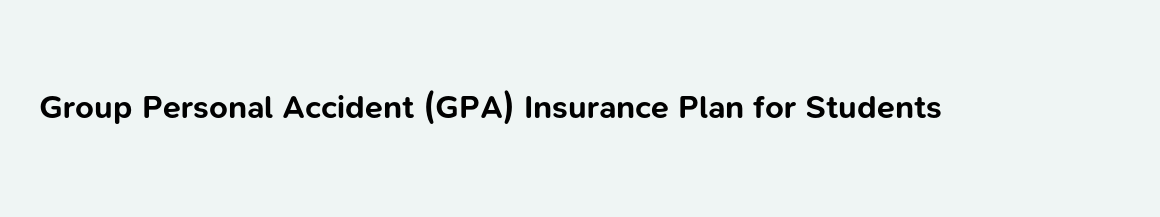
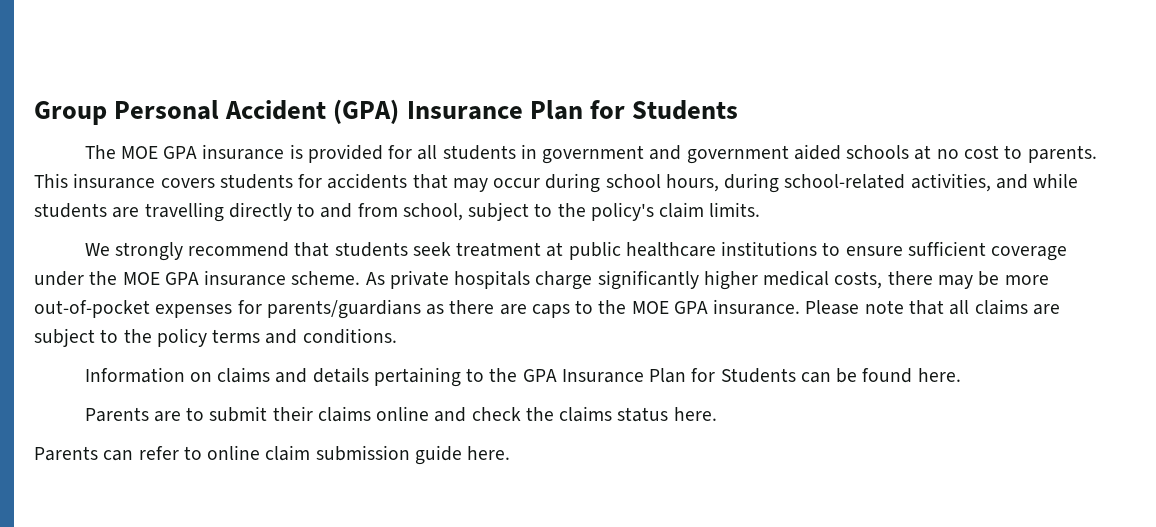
(942, 107) none -> [84,144,1097,164] [34,173,1079,193] [34,202,761,222] [84,241,1068,261] [34,270,1049,290] [34,299,1060,319] [34,328,397,347] [84,367,961,387] [84,406,717,422] [34,445,511,465] // The MOE GPA insurance is provided for all students in government and government aided schools at no cost to parents. This insurance covers students for accidents that may occur during school hours, during school-related activities, and while students are travelling directly to and from school, subject to the policy's claim limits. // We strongly recommend that students seek treatment at public healthcare institutions to ensure sufficient coverage under the MOE GPA insurance scheme. As private hospitals charge significantly higher medical costs, there may be more out-of-pocket expenses for parents/guardians as there are caps to the MOE GPA insurance. Please note that all claims are subject to the policy terms and conditions. // Information on claims and details pertaining to the GPA Insurance Plan for Students can be found here. // Parents are to submit their claims online and check the claims status here. // Parents can refer to online claim submission guide here.

